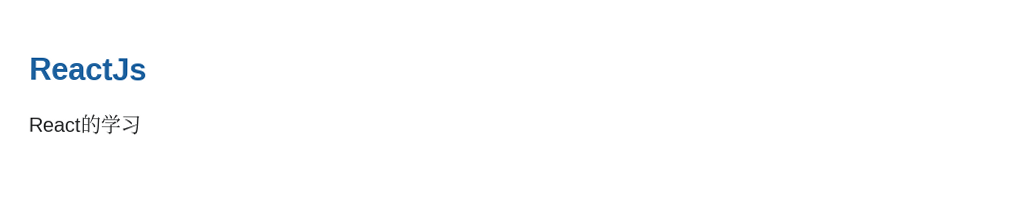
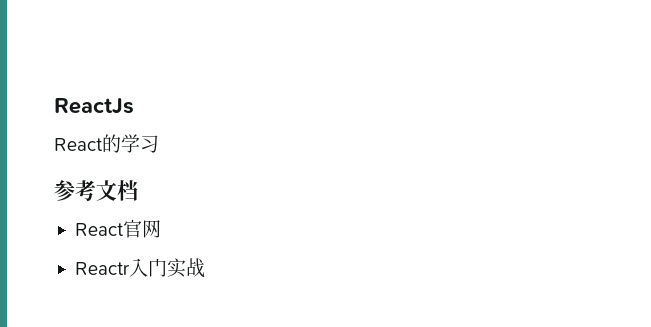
(141, 125) none -> [54,180,138,201] [74,219,161,238] [74,258,205,278] // 参考文档 // React官网 // Reactr入门实战

